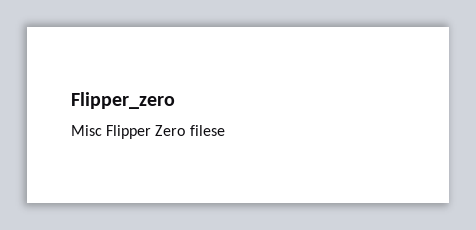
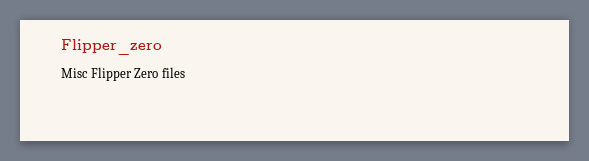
[189,125,225,136] filese -> [161,67,185,78] files

